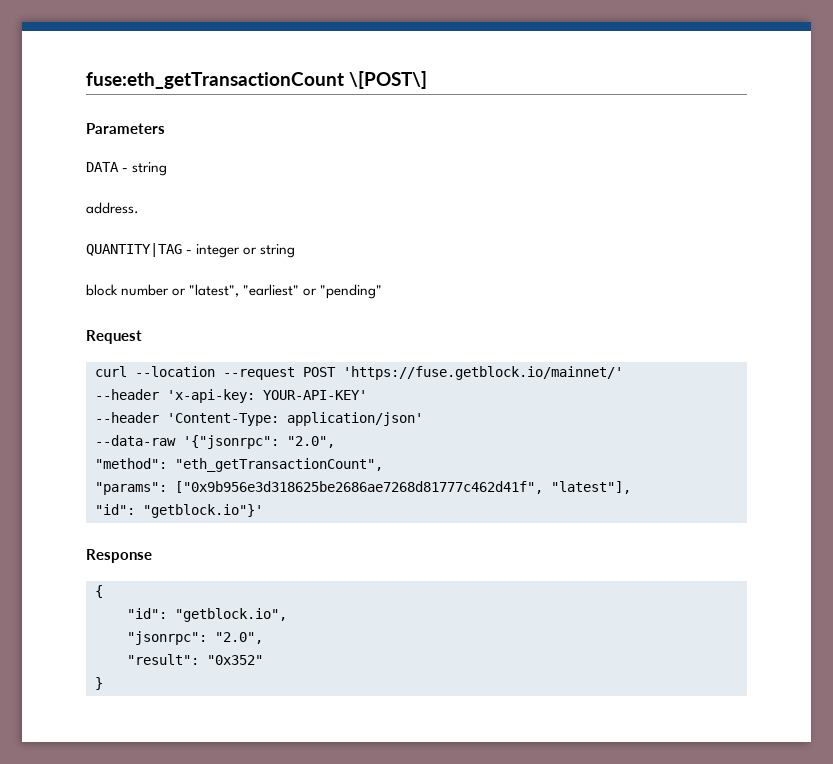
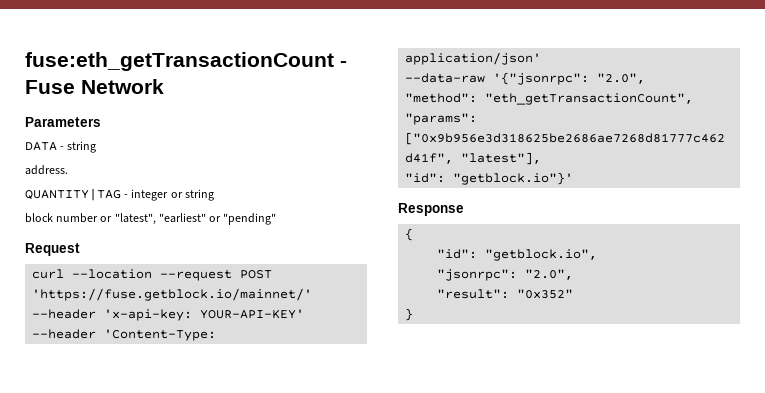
[349,71,427,89] \[POST\] -> [340,61,347,67] [25,79,164,94] - Fuse Network

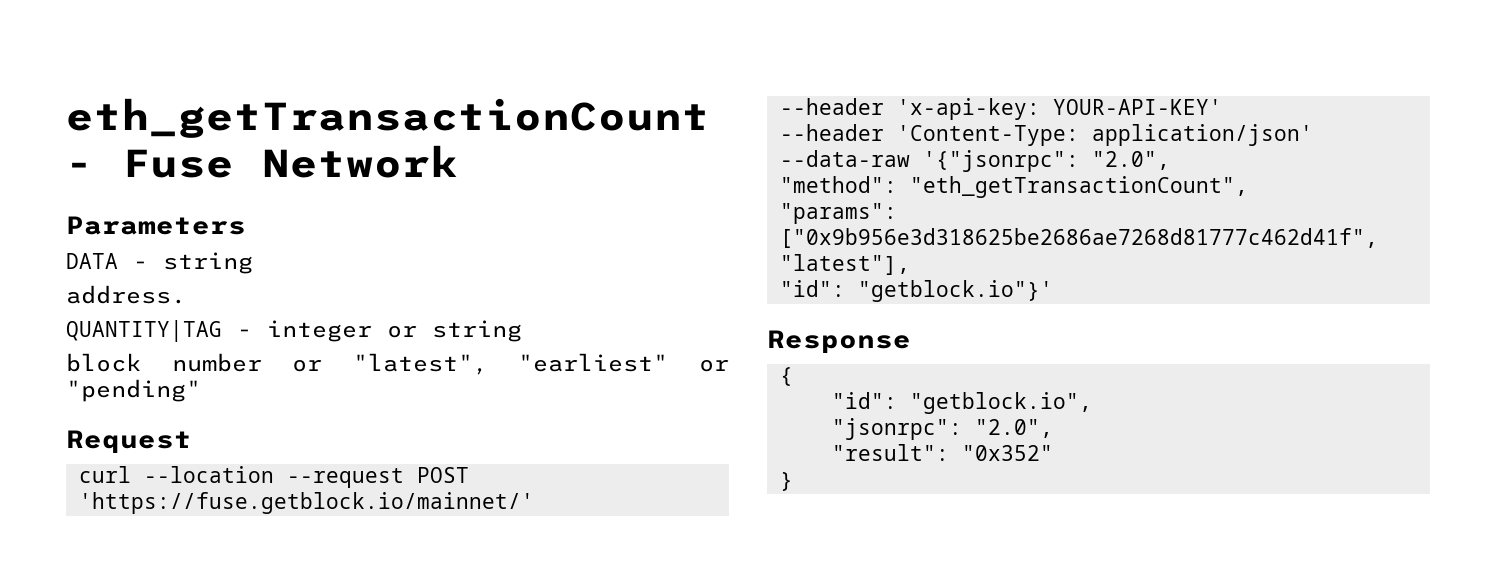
[25,52,334,71] fuse:eth_getTransactionCount -> [66,98,710,138] eth_getTransactionCount

